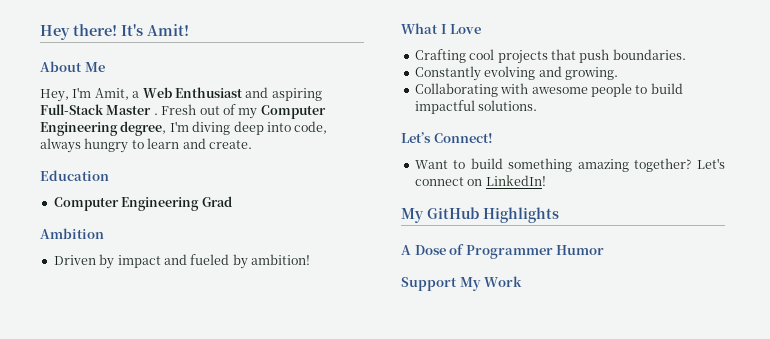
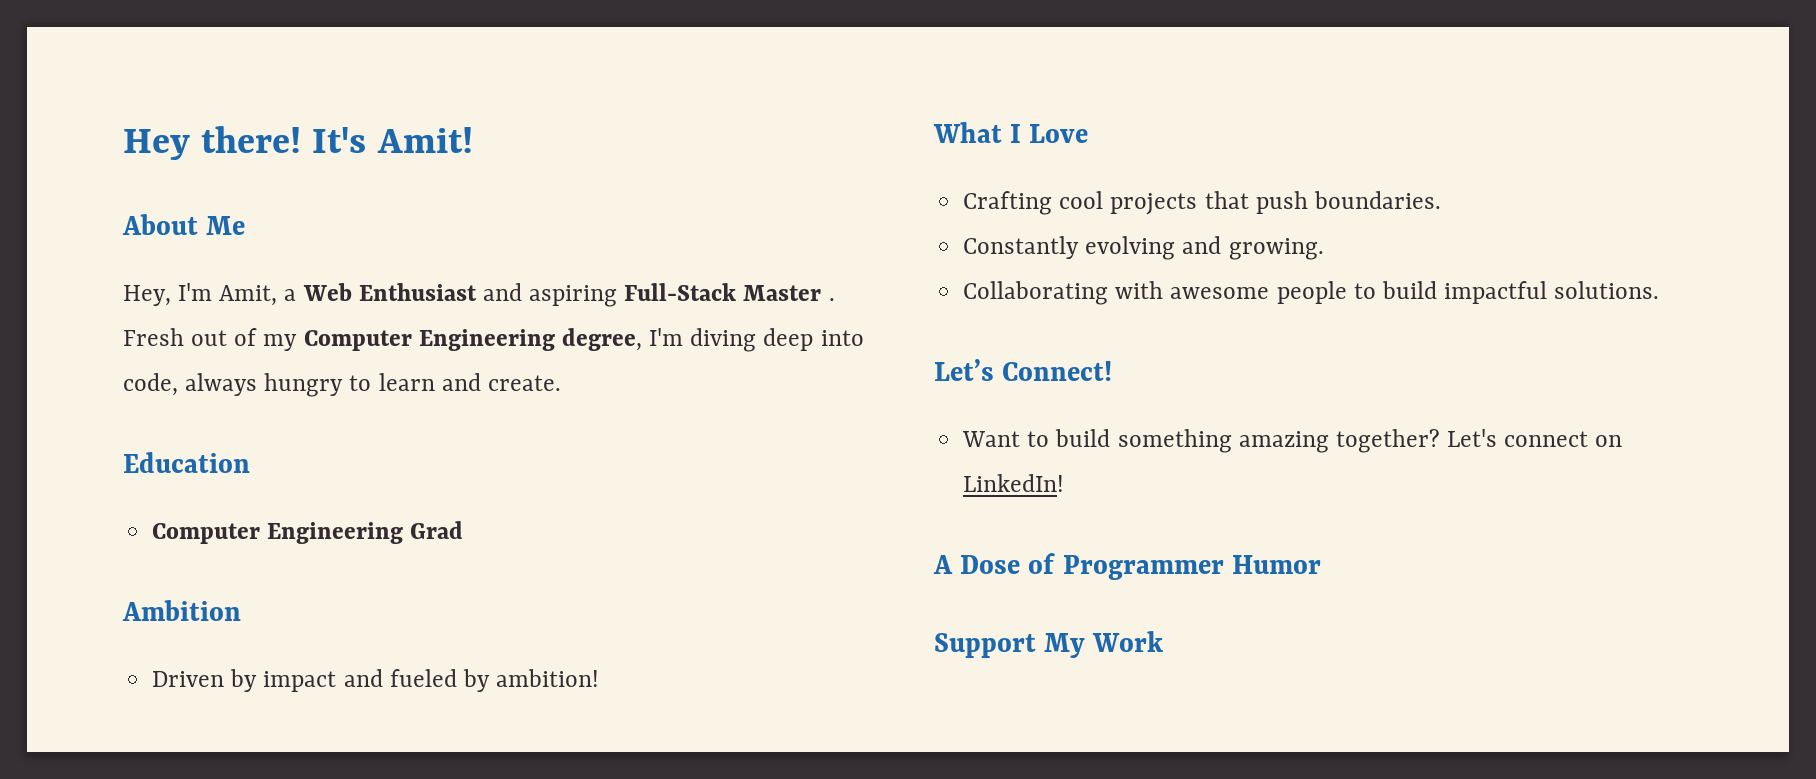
[401,207,559,223] // My GitHub Highlights -> (1065, 483) none

